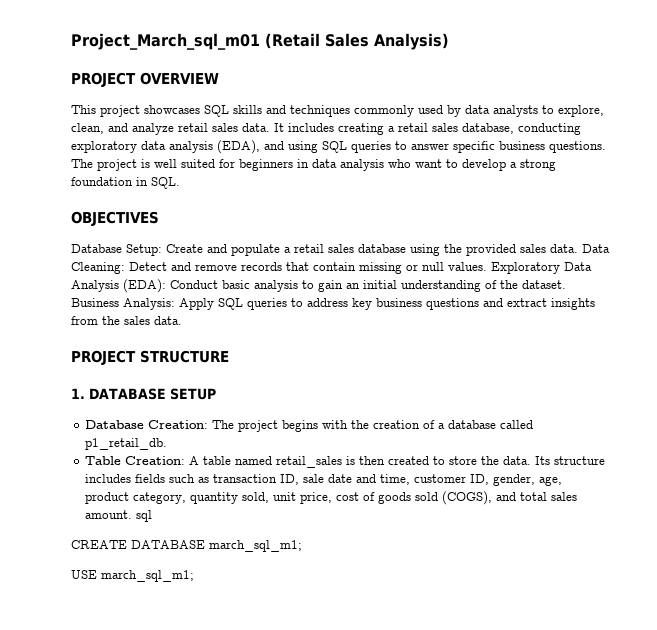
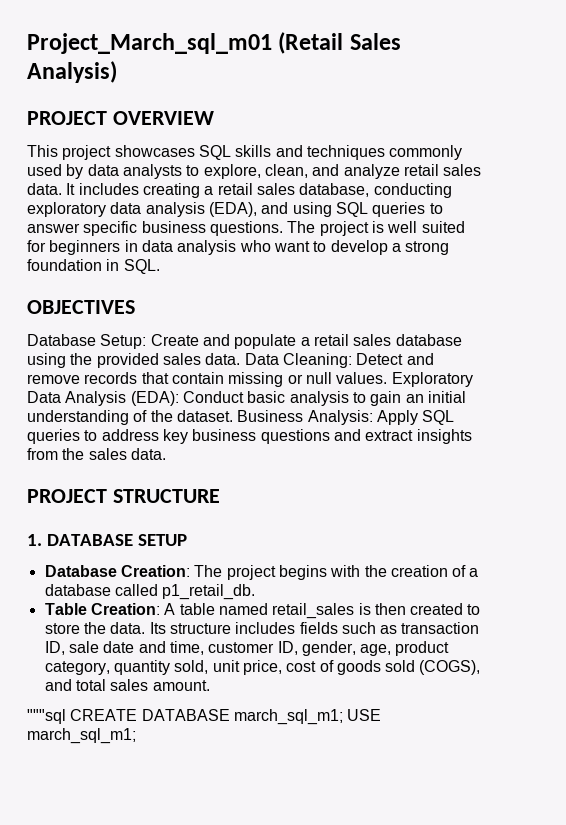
[136,510,153,522] sql // -> [27,709,66,724] // """sql
(302, 546) // -> (343, 717) none

